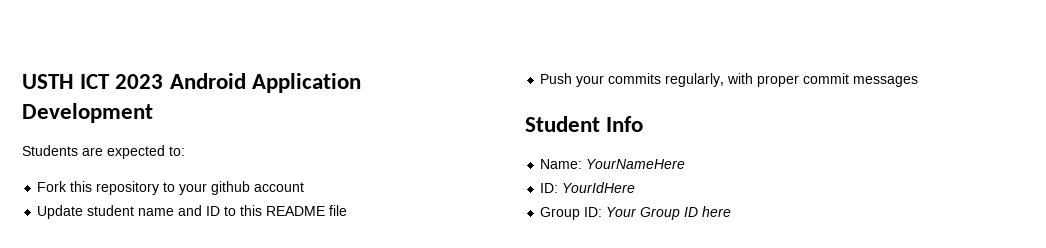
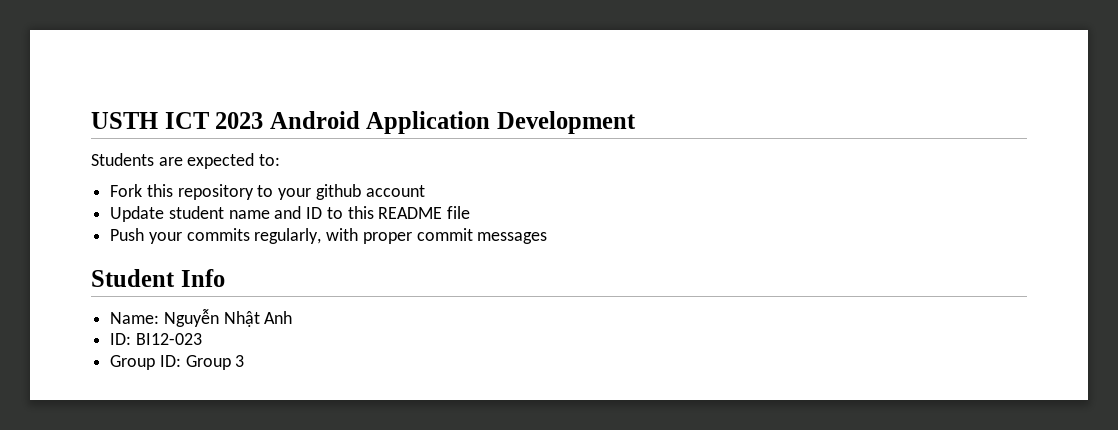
[586,159,686,169] [540,182,636,193] YourNameHere // ID: YourIdHere -> [163,309,293,327] [110,333,202,345] Nguyễn Nhật Anh // ID: BI12-023
[606,206,732,220] Your Group ID here -> [185,355,245,370] Group 3

